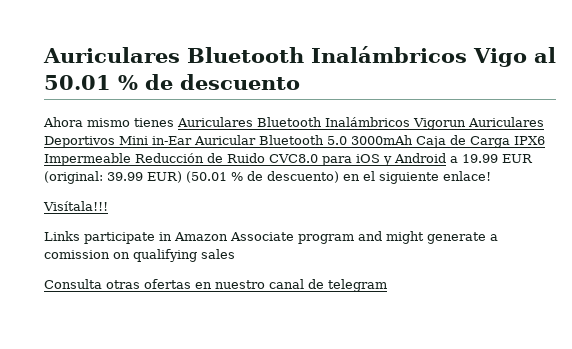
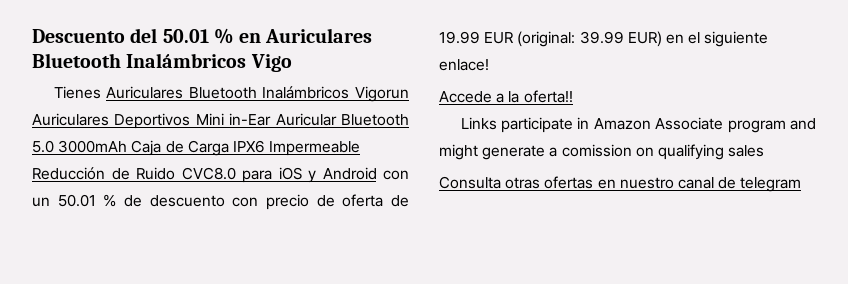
(43, 55) none -> [32,28,262,44] Descuento del 50.01 % en
[534,47,556,63] [44,74,300,90] [43,117,174,127] al 50.01 % de descuento // Ahora mismo tienes -> [53,86,101,99] // Tienes
[450,156,458,163] a -> [383,170,409,180] [32,194,410,210] con un 50.01 % de descuento con precio de oferta de
[186,171,339,183] (50.01 % de descuento) -> (662, 39) none
[43,201,108,211] Visítala!!! -> [439,90,573,103] Accede a la oferta!!

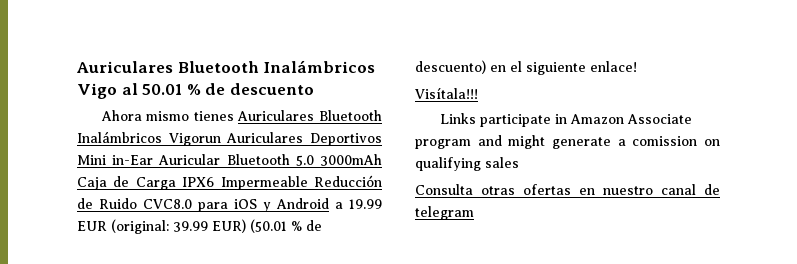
[32,28,262,44] Descuento del 50.01 % en -> (76, 67) none
[53,86,101,99] // Tienes -> [121,83,314,95] [100,110,234,121] al 50.01 % de descuento // Ahora mismo tienes
[383,170,409,180] [32,194,410,210] con un 50.01 % de descuento con precio de oferta de -> [335,202,343,209] a
(662, 39) none -> [250,219,322,233] [415,60,486,74] (50.01 % de descuento)
[439,90,573,103] Accede a la oferta!! -> [415,87,478,99] Visítala!!!

